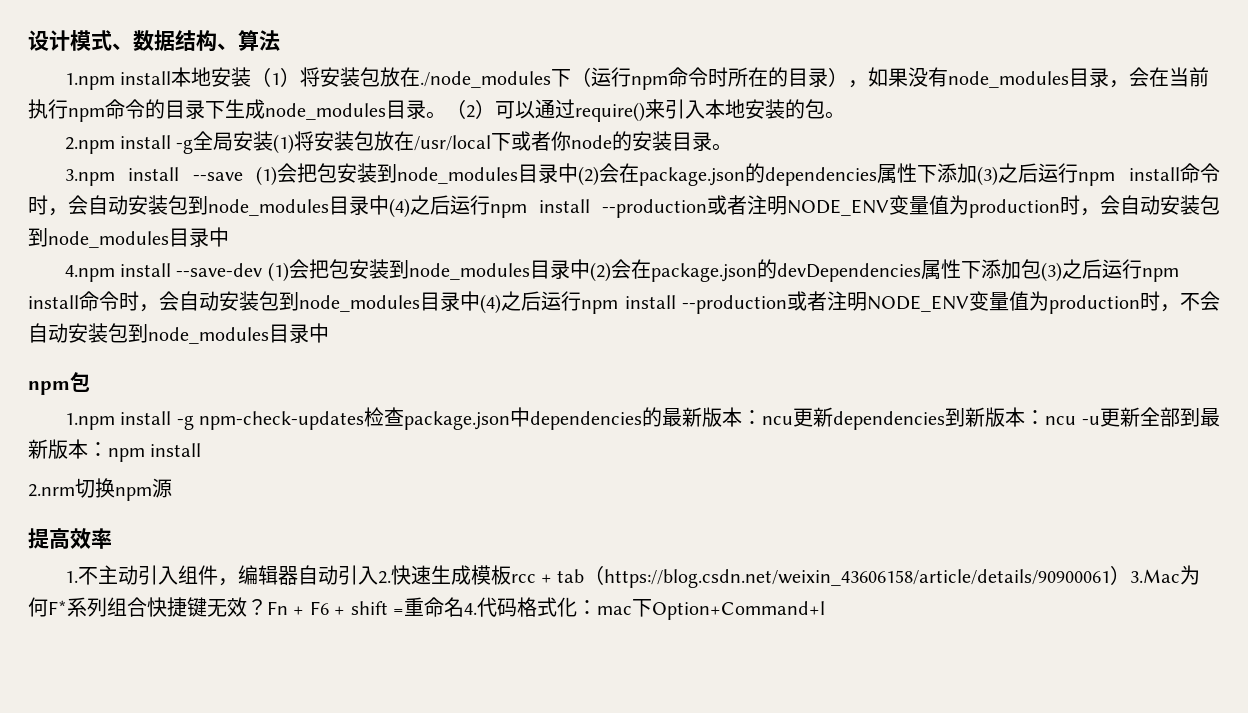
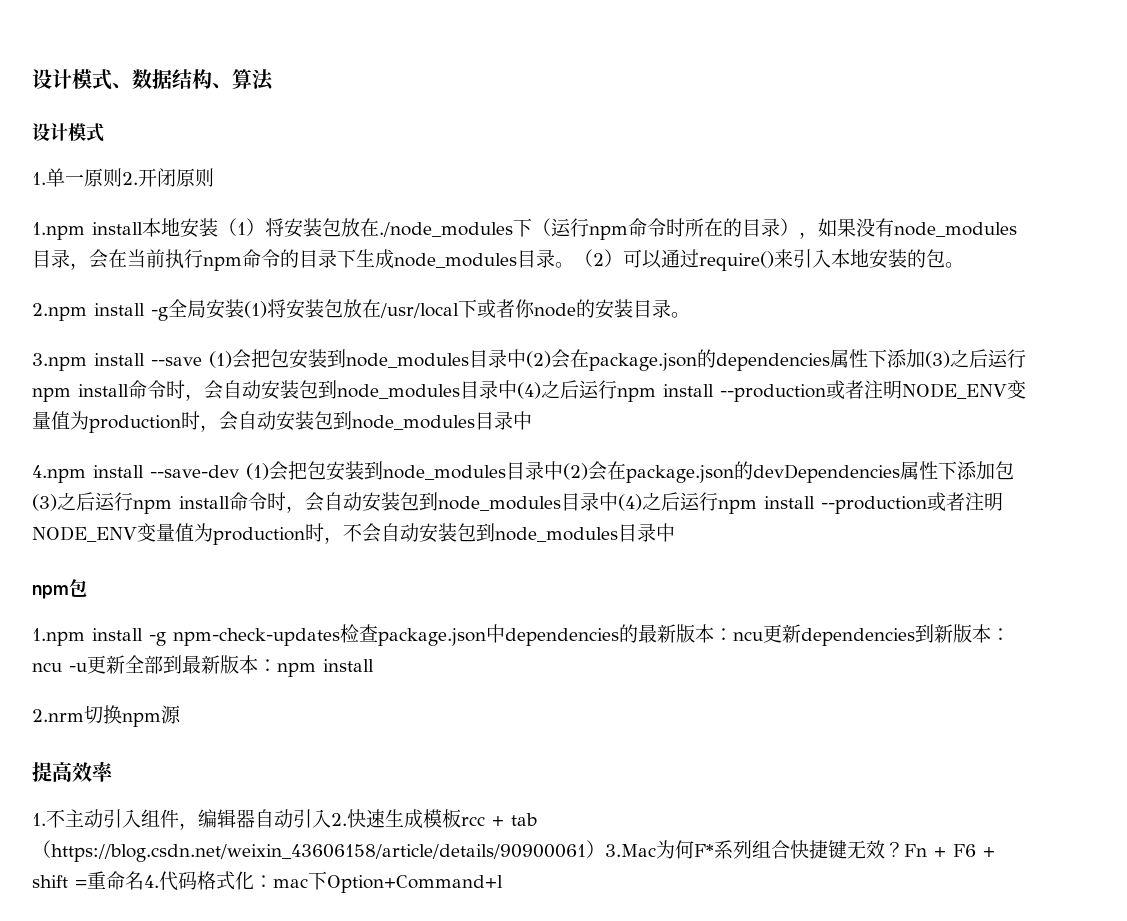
(280, 40) none -> [32,123,104,142] [32,168,214,187] // 设计模式 // 1.单一原则2.开闭原则

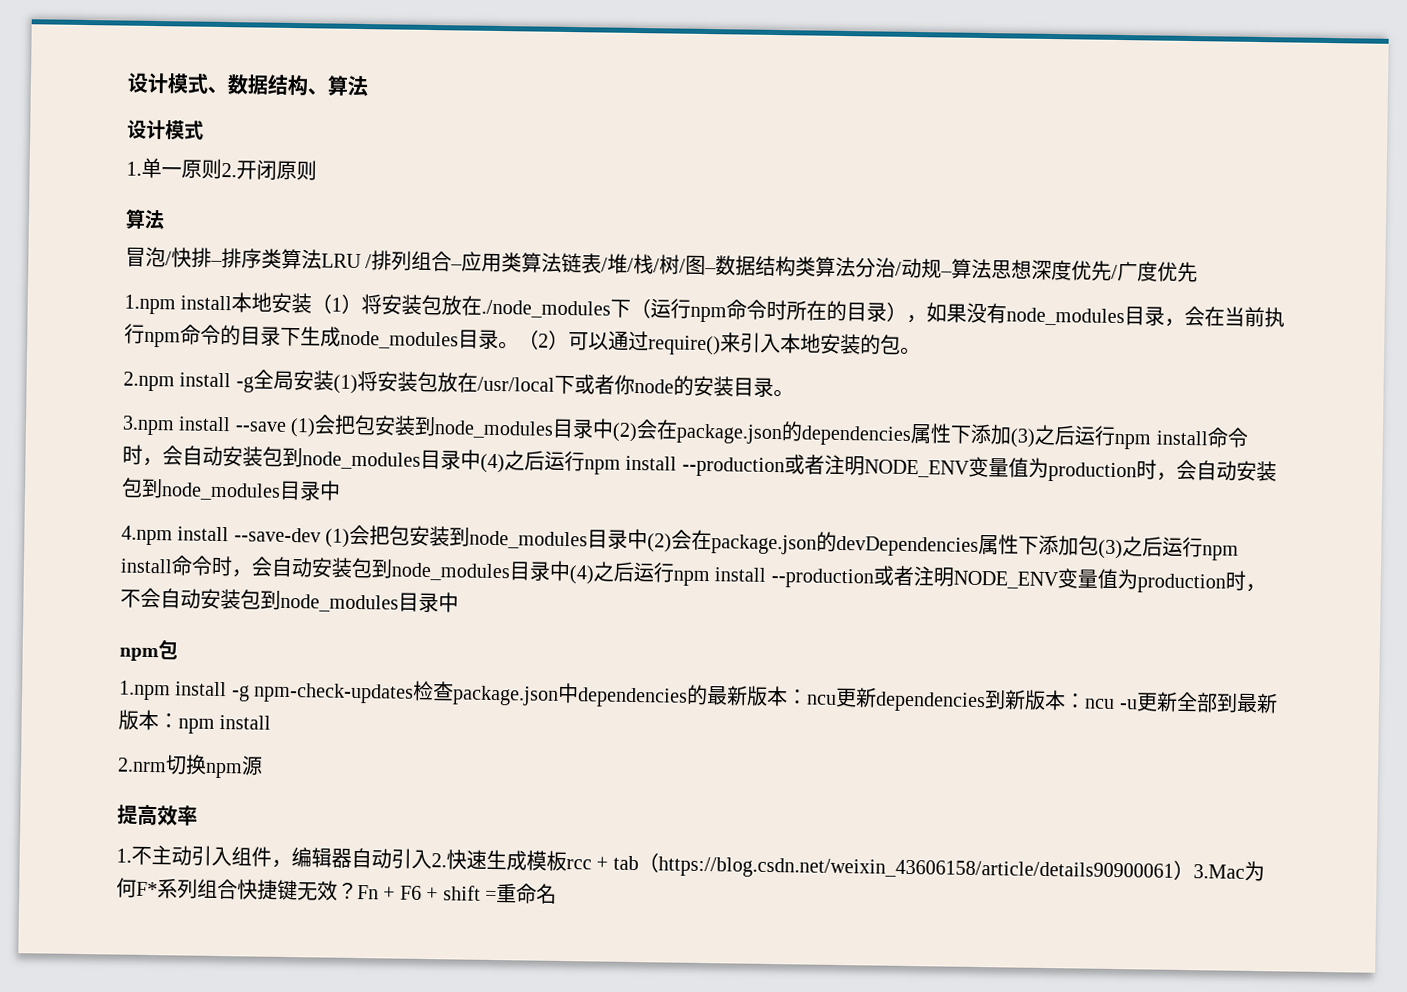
(214, 177) none -> [125,208,165,230] [125,246,1199,283] // 算法 // 冒泡/快排–排序类算法LRU /排列组合–应用类算法链表/堆/栈/树/图–数据结构类算法分治/动规–算法思想深度优先/广度优先
[51,844,586,862] https://blog.csdn.net/weixin_43606158/article/details/90900061 -> [657,856,1174,883] https://blog.csdn.net/weixin_43606158/article/details90900061
[144,871,503,893] 4.代码格式化：mac下Option+Command+l -> (557, 893) none

